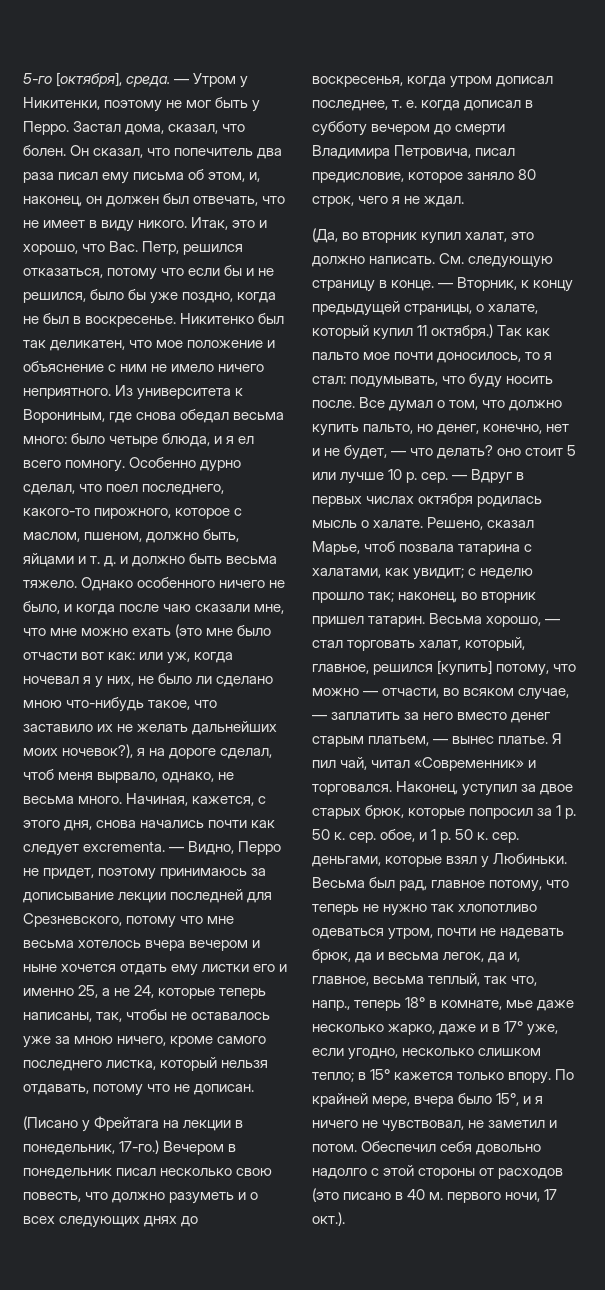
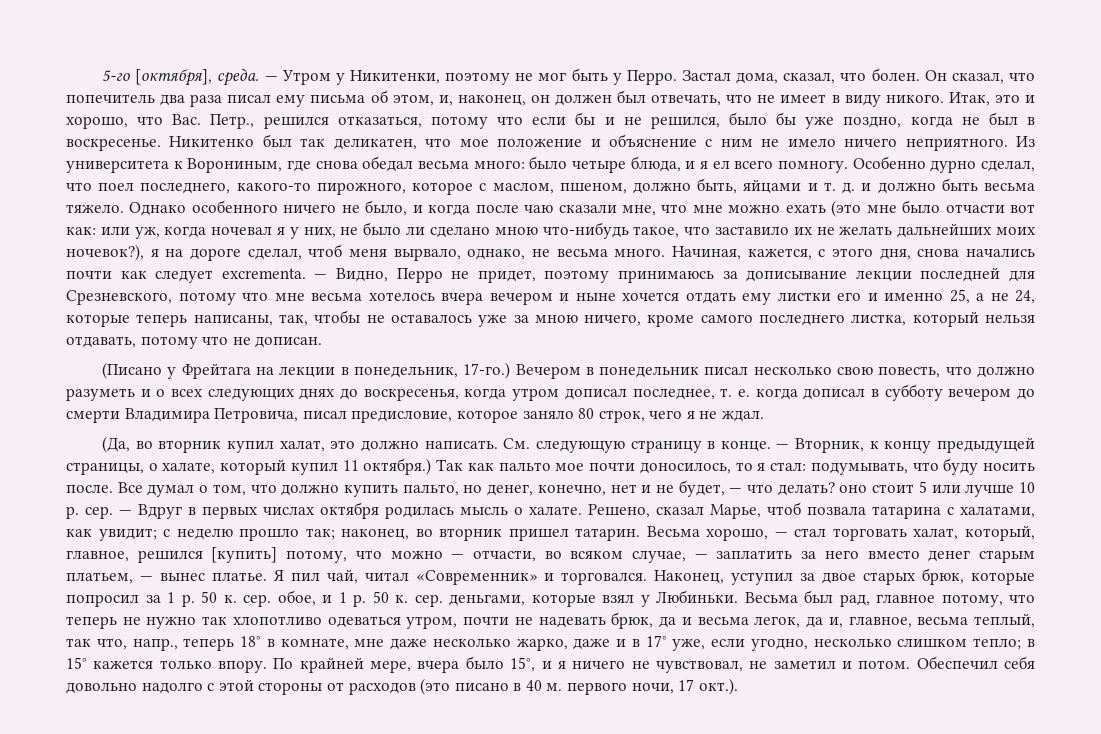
[142,241,180,255] Петр, -> [210,114,255,129] Петр.,
[506,1000,534,1008] мье -> [354,639,385,647] мне

